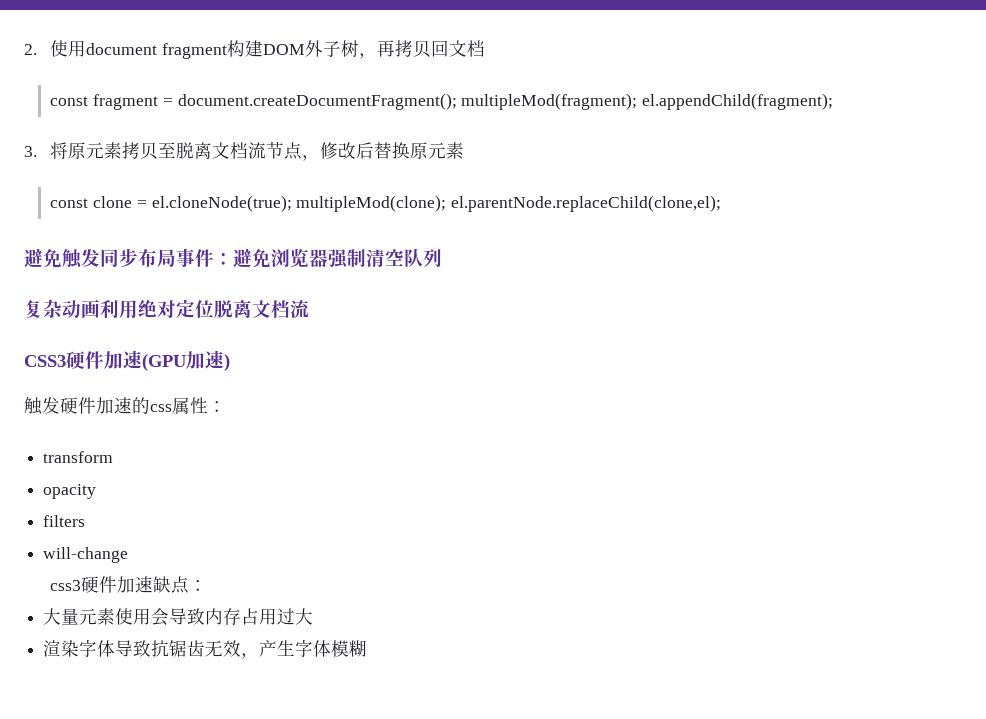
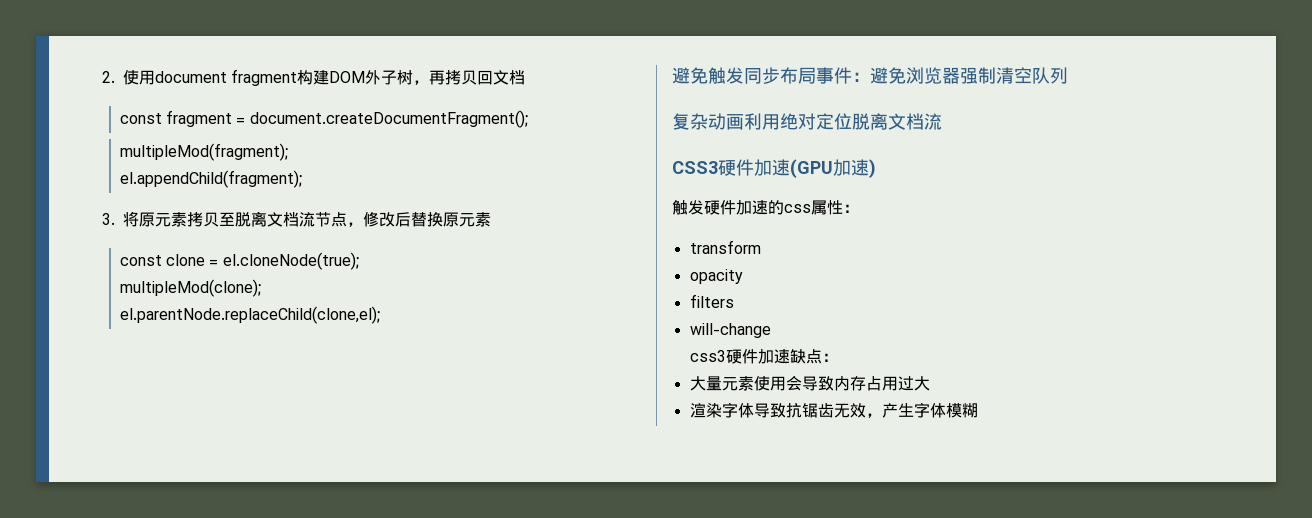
(457, 101) none -> (528, 119) //
(638, 101) none -> (288, 152) //
(292, 203) none -> (359, 261) //
(447, 203) none -> (261, 288) //

